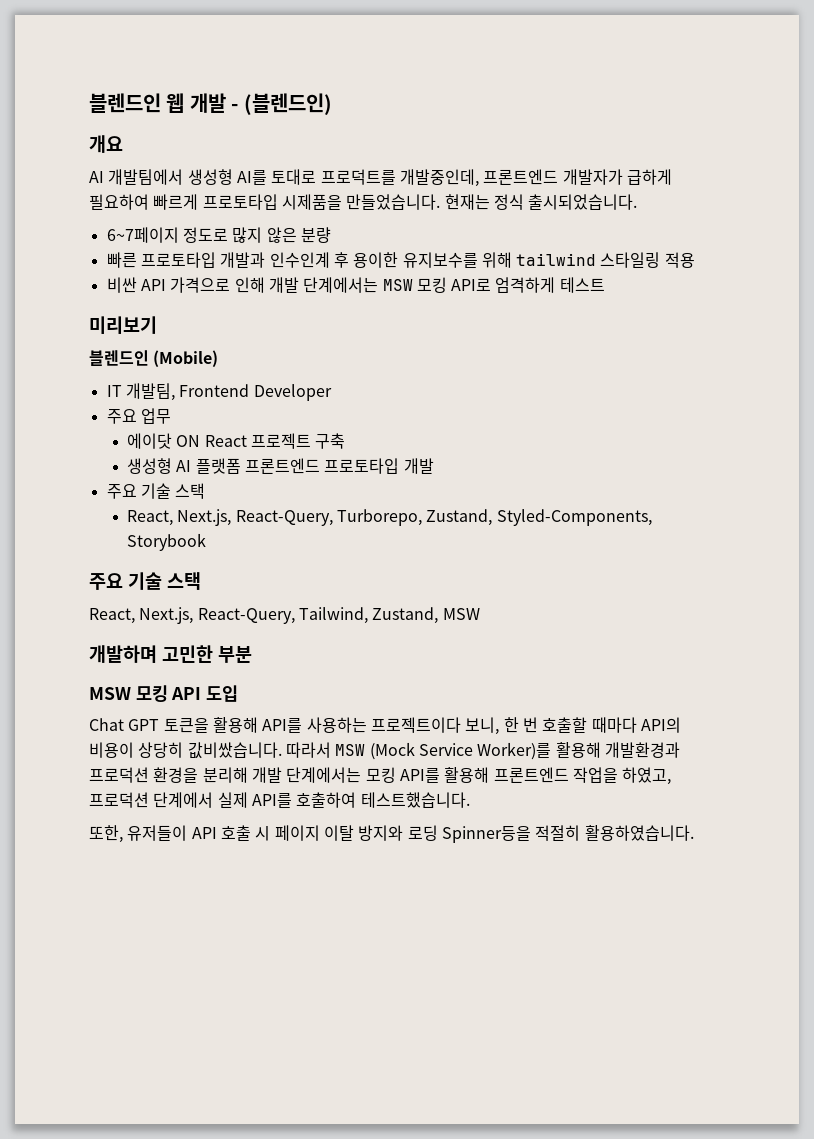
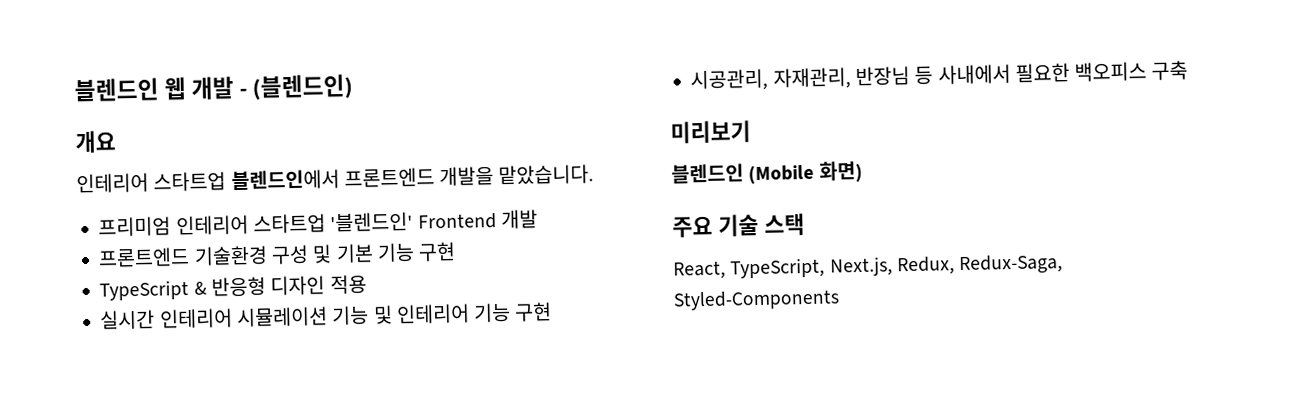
[89,169,672,187] [89,194,638,210] [106,227,331,243] [106,252,695,268] [106,277,605,293] [89,316,157,334] [89,350,219,367] [106,383,332,401] [106,408,171,424] [127,433,346,449] [127,458,434,474] [106,483,206,499] [127,509,652,526] [127,533,207,551] [89,572,201,590] [89,607,480,624] [89,645,252,663] [89,685,239,702] [89,717,681,735] [89,742,680,760] [89,767,672,785] [89,792,470,808] [89,825,694,843] AI 개발팀에서 생성형 AI를 토대로 프로덕트를 개발중인데, 프론트엔드 개발자가 급하게 필요하여 빠르게 프로토타입 시제품을 만들었습니다. 현재는 정식 출시되었습니다. // 6~7페이지 정도로 많지 않은 분량 // 빠른 프로토타입 개발과 인수인계 후 용이한 유지보수를 위해 tailwind 스타일링 적용 // 비싼 API 가격으로 인해 개발 단계에서는 MSW 모킹 API로 엄격하게 테스트 // 미리보기 // 블렌드인 (Mobile) // IT 개발팀, Frontend Developer // 주요 업무 // 에이닷 ON React 프로젝트 구축 // 생성형 AI 플랫폼 프론트엔드 프로토타입 개발 // 주요 기술 스택 // React, Next.js, React-Query, Turborepo, Zustand, Styled-Components, Storybook // 주요 기술 스택 // React, Next.js, React-Query, Tailwind, Zustand, MSW // 개발하며 고민한 부분 // MSW 모킹 API 도입 // Chat GPT 토큰을 활용해 API를 사용하는 프로젝트이다 보니, 한 번 호출할 때마다 API의 비용이 상당히 값비쌌습니다. 따라서 MSW (Mock Service Worker)를 활용해 개발환경과 프로덕션 환경을 분리해 개발 단계에서는 모킹 API를 활용해 프론트엔드 작업을 하였고, 프로덕션 단계에서 실제 API를 호출하여 테스트했습니다. // 또한, 유저들이 API 호출 시 페이지 이탈 방지와 로딩 Spinner등을 적절히 활용하였습니다. -> [76,164,595,194] [98,209,538,237] [98,241,457,268] [99,274,367,301] [99,301,553,330] [690,60,1189,92] [670,120,751,144] [671,160,863,185] [672,213,805,238] [673,254,1064,280] [673,289,840,311] 인테리어 스타트업 블렌드인에서 프론트엔드 개발을 맡았습니다. // 프리미엄 인테리어 스타트업 '블렌드인' Frontend 개발 // 프론트엔드 기술환경 구성 및 기본 기능 구현 // TypeScript & 반응형 디자인 적용 // 실시간 인테리어 시뮬레이션 기능 및 인테리어 기능 구현 // 시공관리, 자재관리, 반장님 등 사내에서 필요한 백오피스 구축 // 미리보기 // 블렌드인 (Mobile 화면) // 주요 기술 스택 // React, TypeScript, Next.js, Redux, Redux-Saga, Styled-Components

